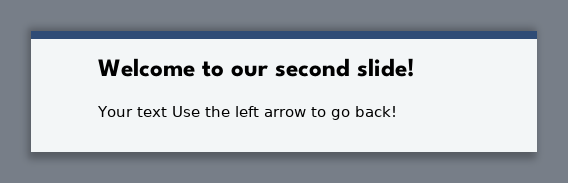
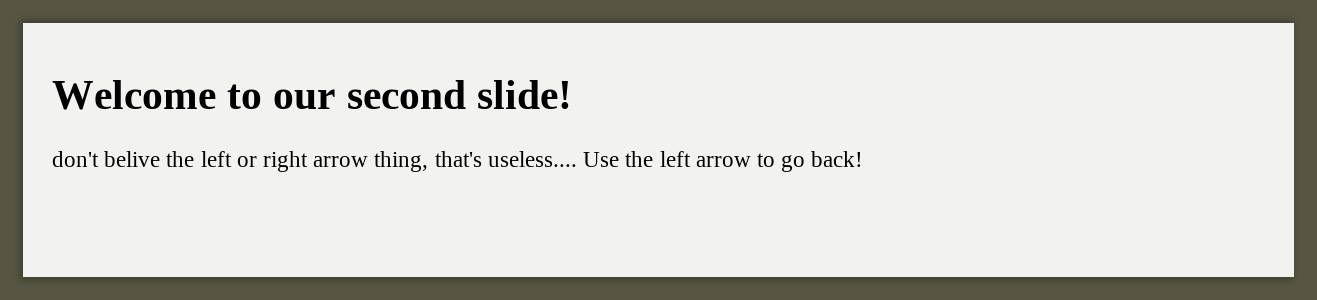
[97,106,167,117] Your text -> [52,151,577,172] don't belive the left or right arrow thing, that's useless....

